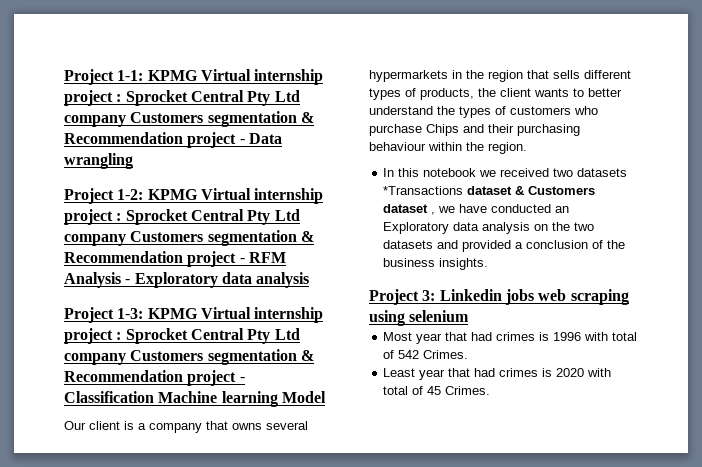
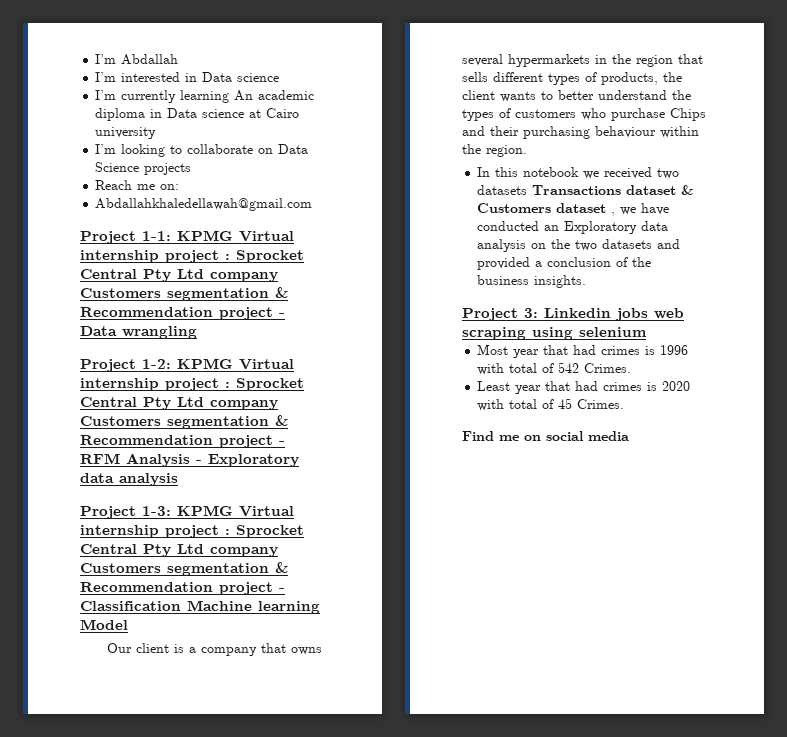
(64, 77) none -> [95,54,179,65] [95,72,280,82] [95,90,315,103] [95,108,300,121] [95,127,157,139] [95,144,309,157] [95,162,192,175] [95,180,180,190] [95,198,313,211] I’m Abdallah // I’m interested in Data science // I’m currently learning An academic diploma in Data science at Cairo university // I’m looking to collaborate on Data Science projects // Reach me on: // Abdallahkhaledellawah@gmail.com //
[383,186,464,195] *Transactions -> [532,185,622,195] Transactions
(491, 390) none -> [462,431,629,441] // Find me on social media

